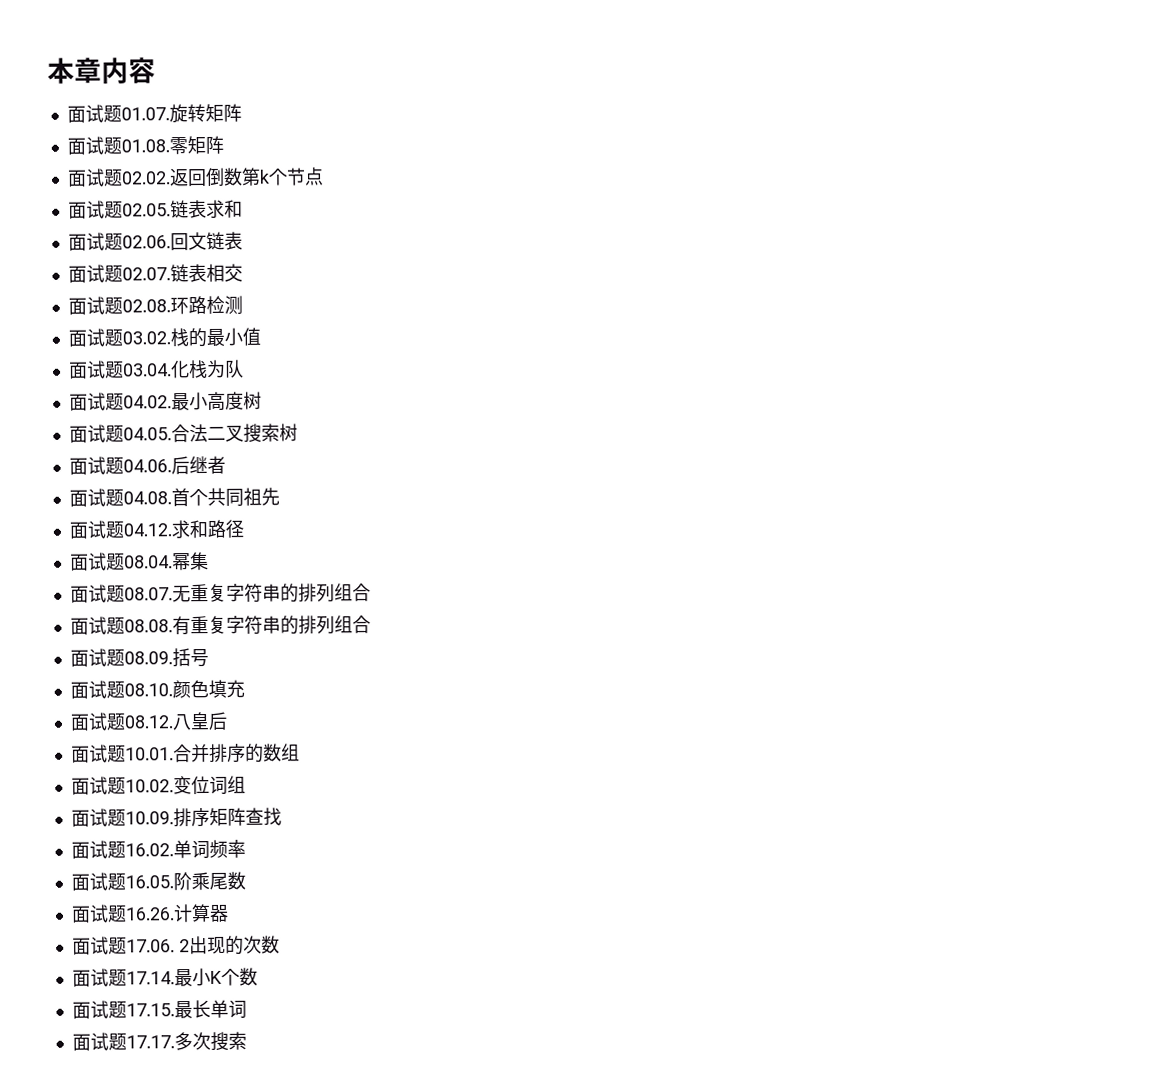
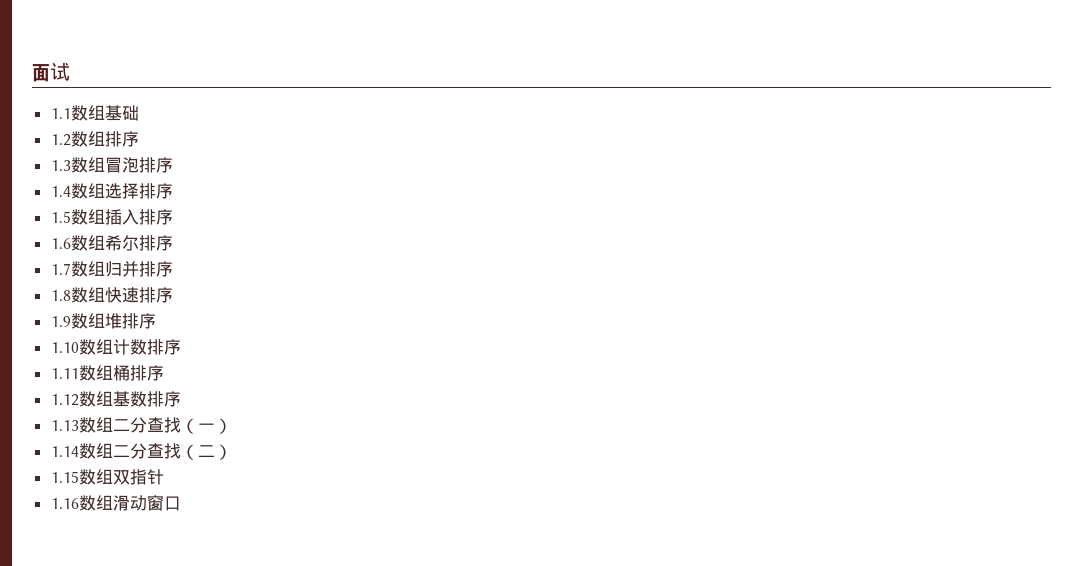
[47,57,156,85] [66,103,242,124] [66,135,224,155] [66,167,324,187] [67,199,243,219] [67,231,243,251] [67,263,243,283] [67,295,243,315] [67,327,261,348] [68,359,244,379] [68,391,262,411] [68,423,298,443] [68,455,226,475] [68,487,280,507] [68,519,244,539] [69,551,209,571] [69,583,371,603] [69,615,371,636] [69,648,209,668] [69,679,245,699] [69,711,228,731] [70,744,192,763] 本章内容 // 面试题01.07.旋转矩阵 // 面试题01.08.零矩阵 // 面试题02.02.返回倒数第k个节点 // 面试题02.05.链表求和 // 面试题02.06.回文链表 // 面试题02.07.链表相交 // 面试题02.08.环路检测 // 面试题03.02.栈的最小值 // 面试题03.04.化栈为队 // 面试题04.02.最小高度树 // 面试题04.05.合法二叉搜索树 // 面试题04.06.后继者 // 面试题04.08.首个共同祖先 // 面试题04.12.求和路径 // 面试题08.04.幂集 // 面试题08.07.无重复字符串的排列组合 // 面试题08.08.有重复字符串的排列组合 // 面试题08.09.括号 // 面试题08.10.颜色填充 // 面试题08.12.八皇后 // 面试题10.01.合 -> [32,62,70,82] [50,105,139,121] [50,131,139,147] [50,157,173,173] [50,183,173,199] [50,209,173,225] [50,235,173,251] [50,261,122,277] 面试 // 1.1数组基础 // 1.2数组排序 // 1.3数组冒泡排序 // 1.4数组选择排序 // 1.5数组插入排序 // 1.6数组希尔排序 // 1.7数组归
[244,743,300,763] [70,775,246,795] [70,807,282,828] [70,839,246,859] [70,871,246,891] [70,903,229,923] [71,935,280,955] [71,967,258,987] [71,999,247,1019] [71,1031,247,1051] 的数组 // 面试题10.02.变位词组 // 面试题10.09.排序矩阵查找 // 面试题16.02.单词频率 // 面试题16.05.阶乘尾数 // 面试题16.26.计算器 // 面试题17.06. 2出现的次数 // 面试题17.14.最小K个数 // 面试题17.15.最长单词 // 面试题17.17.多次搜索 -> [50,287,173,303] [50,313,156,329] [50,339,181,355] [50,365,164,381] [50,391,181,407] [50,417,232,434] [50,443,232,460] [50,469,164,485] [50,495,181,511] // 1.8数组快速排序 // 1.9数组堆排序 // 1.10数组计数排序 // 1.11数组桶排序 // 1.12数组基数排序 // 1.13数组二分查找（一） // 1.14数组二分查找（二） // 1.15数组双指针 // 1.16数组滑动窗口

